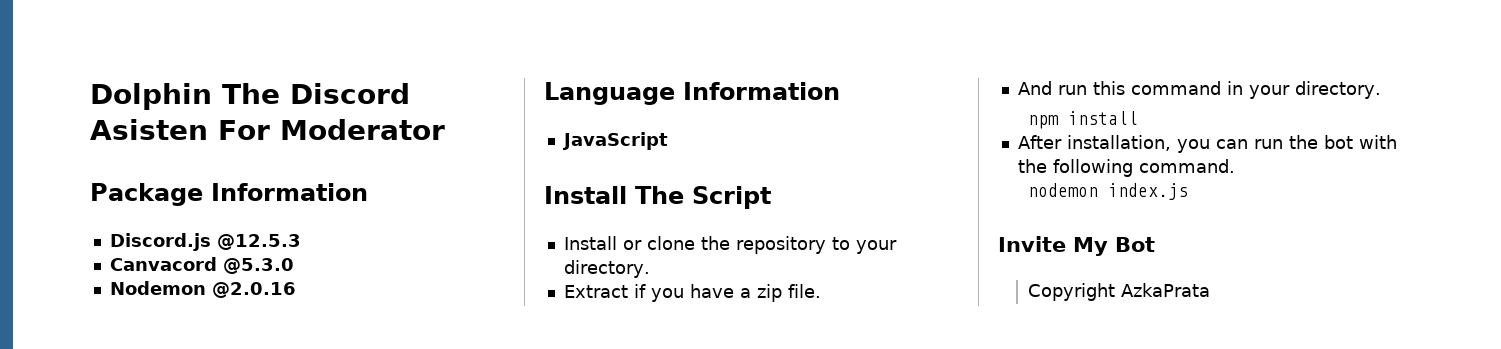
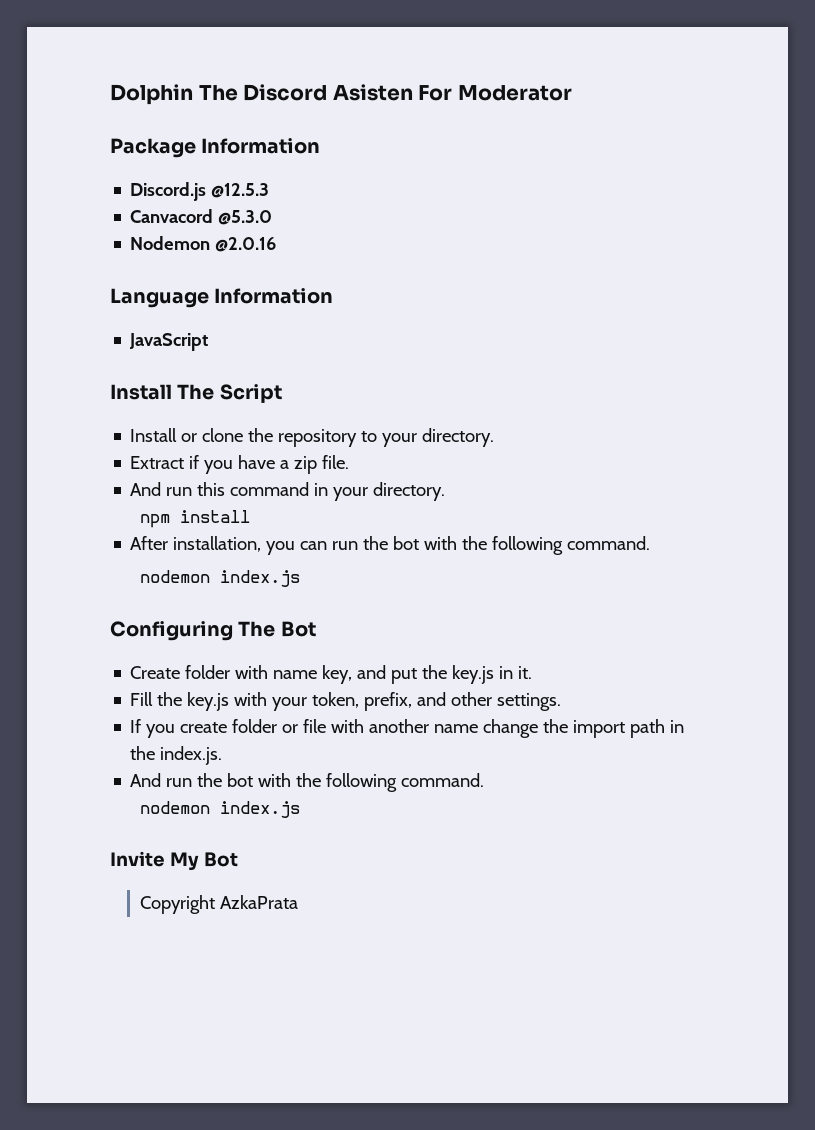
(1189, 191) none -> [110,621,316,641] [130,665,533,684] [130,692,562,711] [130,719,685,738] [130,746,223,765] [130,773,485,792] [140,801,301,818] // Configuring The Bot // Create folder with name key, and put the key.js in it. // Fill the key.js with your token, prefix, and other settings. // If you create folder or file with another name change the import path in the index.js. // And run the bot with the following command. // nodemon index.js

